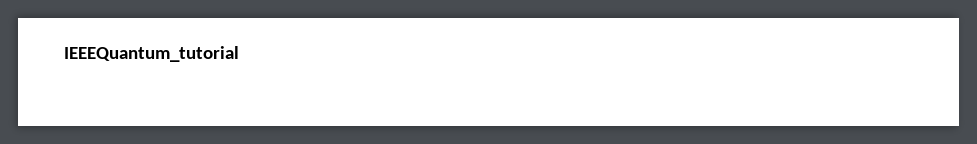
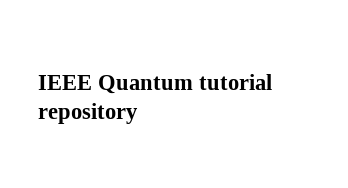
[64,46,239,62] IEEEQuantum_tutorial -> [38,74,273,94] [38,103,138,124] IEEE Quantum tutorial repository

